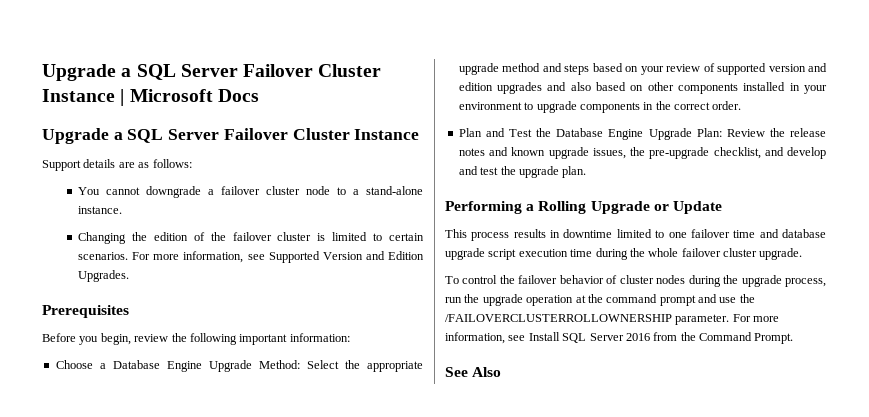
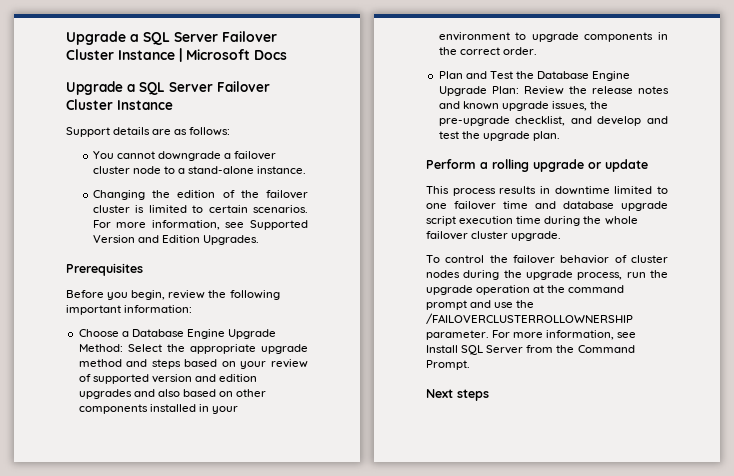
[445,201,722,214] Performing a Rolling Upgrade or Update -> [426,159,648,172] Perform a rolling upgrade or update
[625,333,650,341] 2016 -> (524, 349) none
[445,367,502,377] See Also -> [426,389,489,401] Next steps

